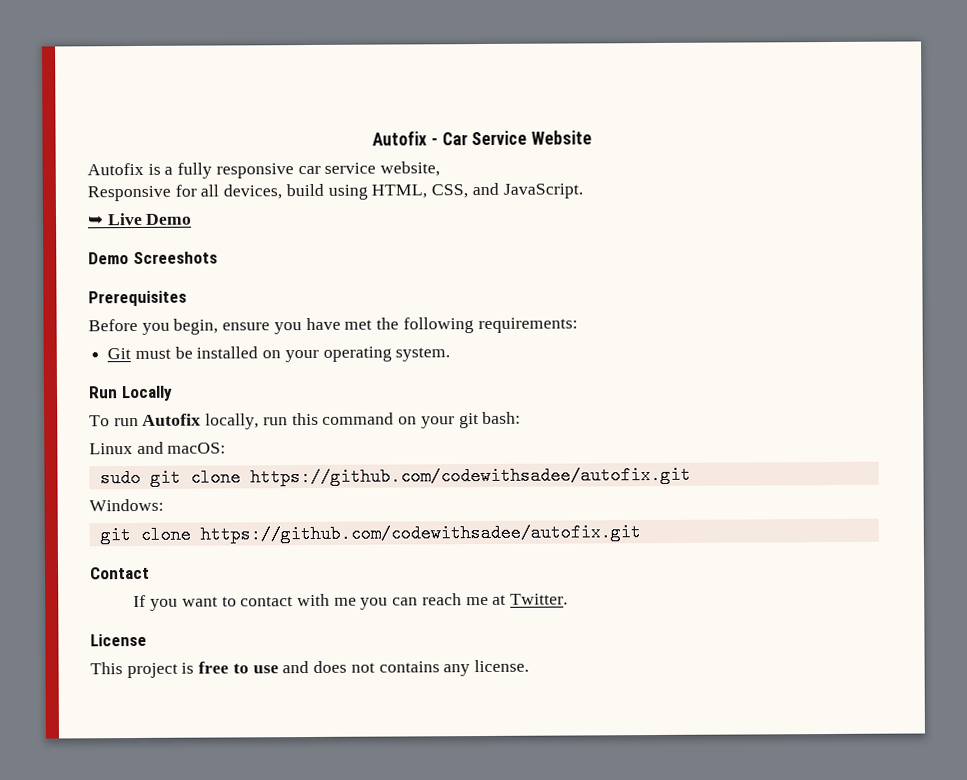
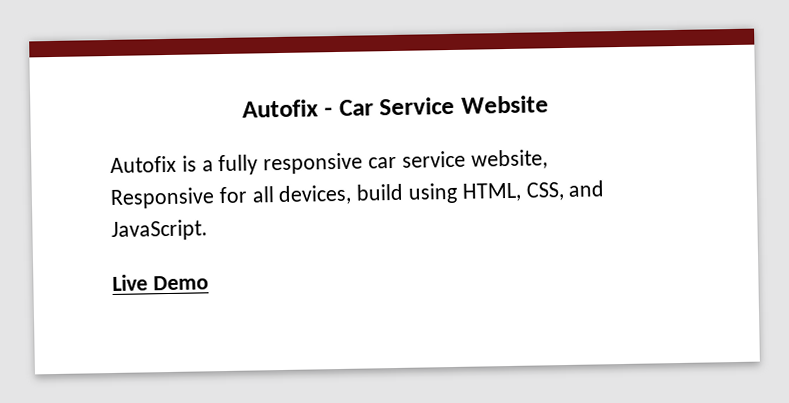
[87,215,104,226] ➥ -> (208, 230) none
[88,251,218,265] [88,290,187,307] [88,317,578,335] [107,346,451,363] [88,385,173,402] [89,411,522,430] [89,441,227,455] [99,465,691,488] [89,498,164,512] [99,523,641,545] [90,566,150,580] [133,593,569,611] [90,633,147,647] [90,659,529,679] // Demo Screeshots // Prerequisites // Before you begin, ensure you have met the following requirements: // Git must be installed on your operating system. // Run Locally // To run Autofix locally, run this command on your git bash: // Linux and macOS: // sudo git clone https://github.com/codewithsadee/autofix.git // Windows: // git clone https://github.com/codewithsadee/autofix.git // Contact // If you want to contact with me you can reach me at Twitter. // License // This project is free to use and does not contains any license. -> (209, 283) none

